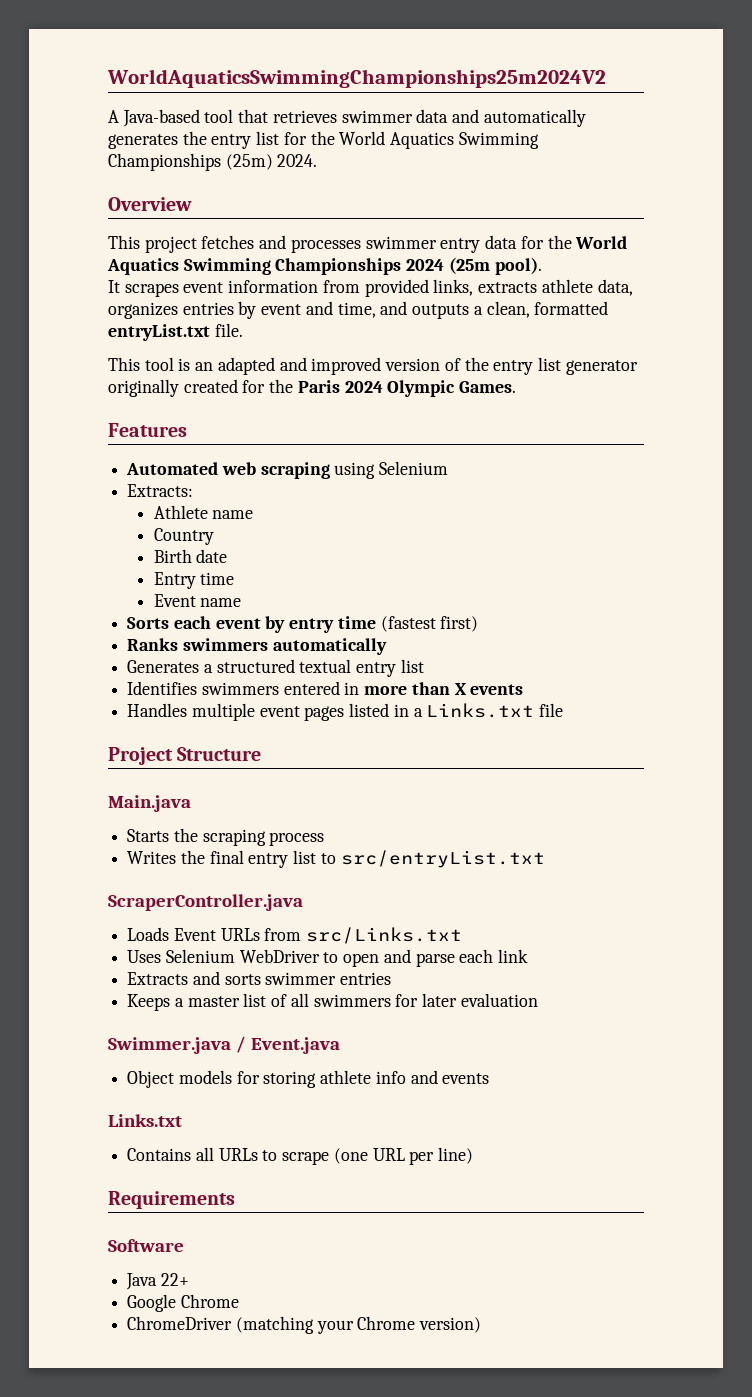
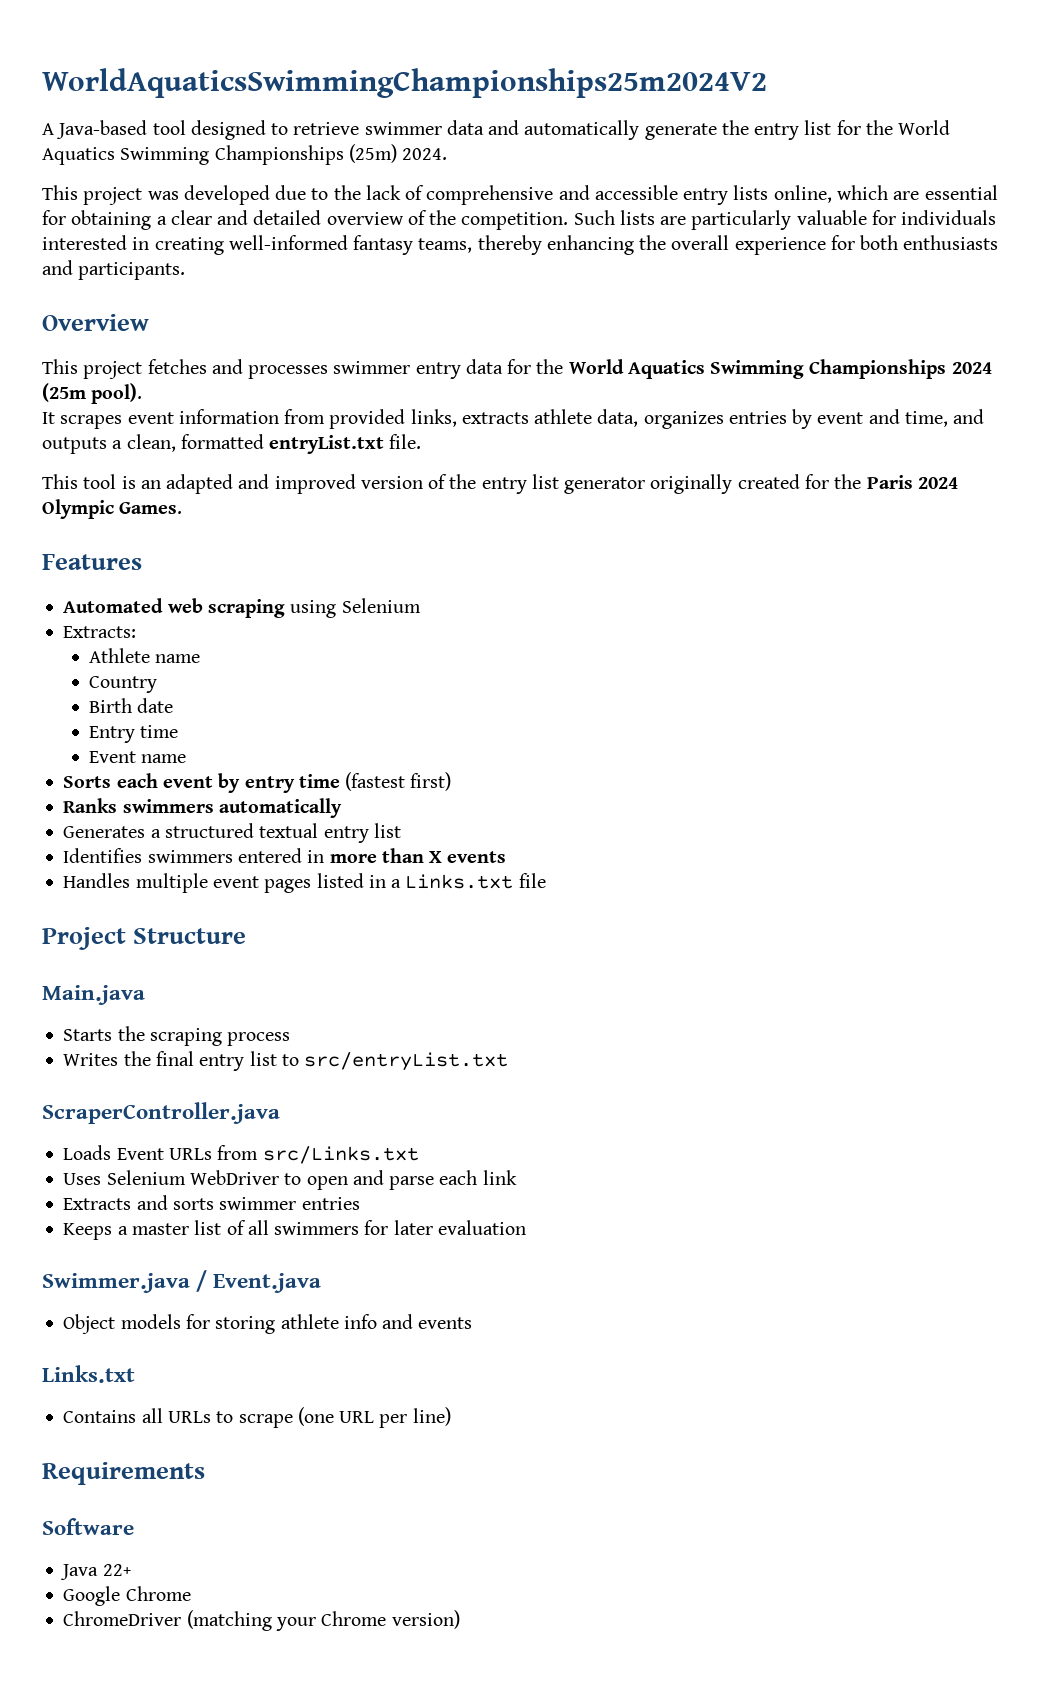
[238,109,337,123] that retrieves -> [190,120,360,140] designed to retrieve
[108,134,178,149] generates -> [644,123,717,140] generate
(318, 160) none -> [42,185,998,205] [42,210,997,230] [42,235,999,255] [42,260,186,280] // This project was developed due to the lack of comprehensive and accessible entry lists online, which are essential for obtaining a clear and detailed overview of the competition. Such lists are particularly valuable for individuals interested in creating well-informed fantasy teams, thereby enhancing the overall experience for both enthusiasts and participants.

